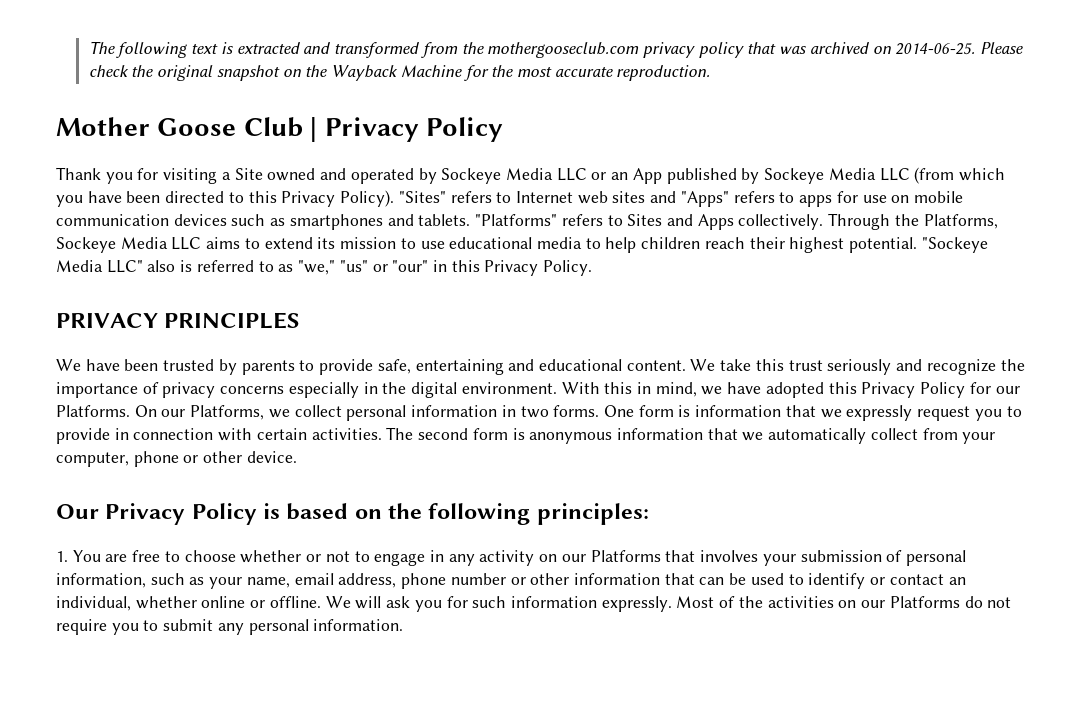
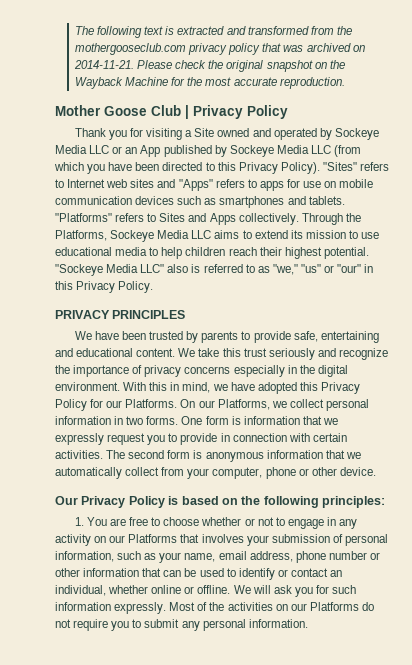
[895,43,976,55] 2014-06-25. -> [73,60,134,69] 2014-11-21.

